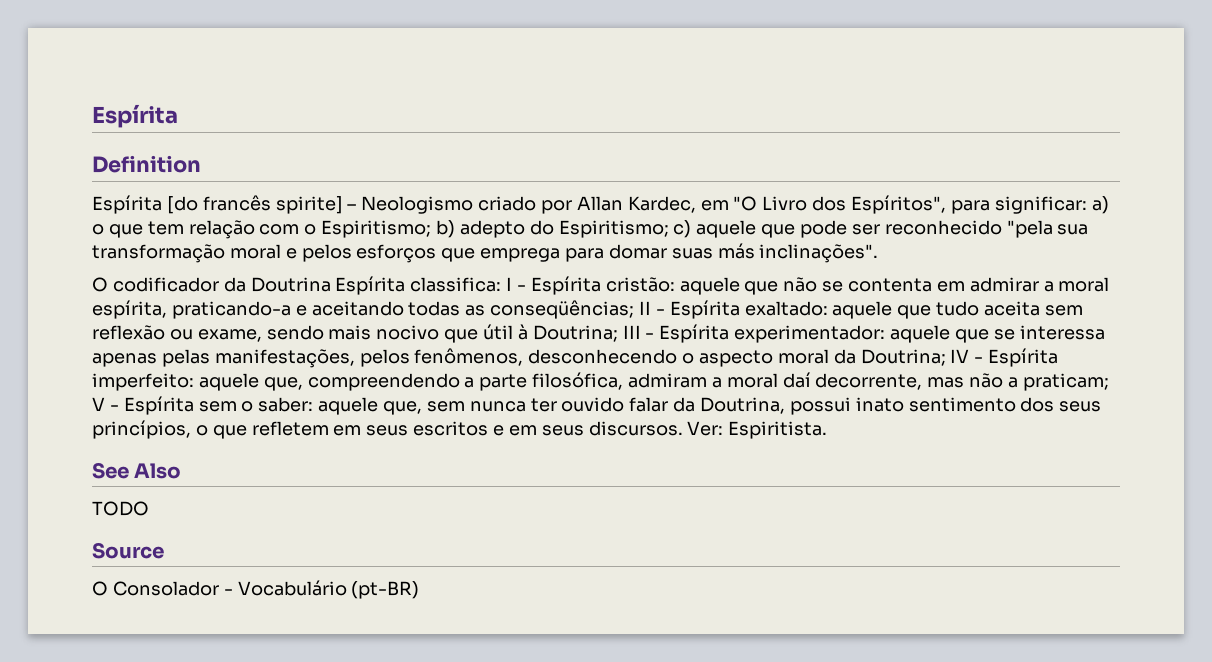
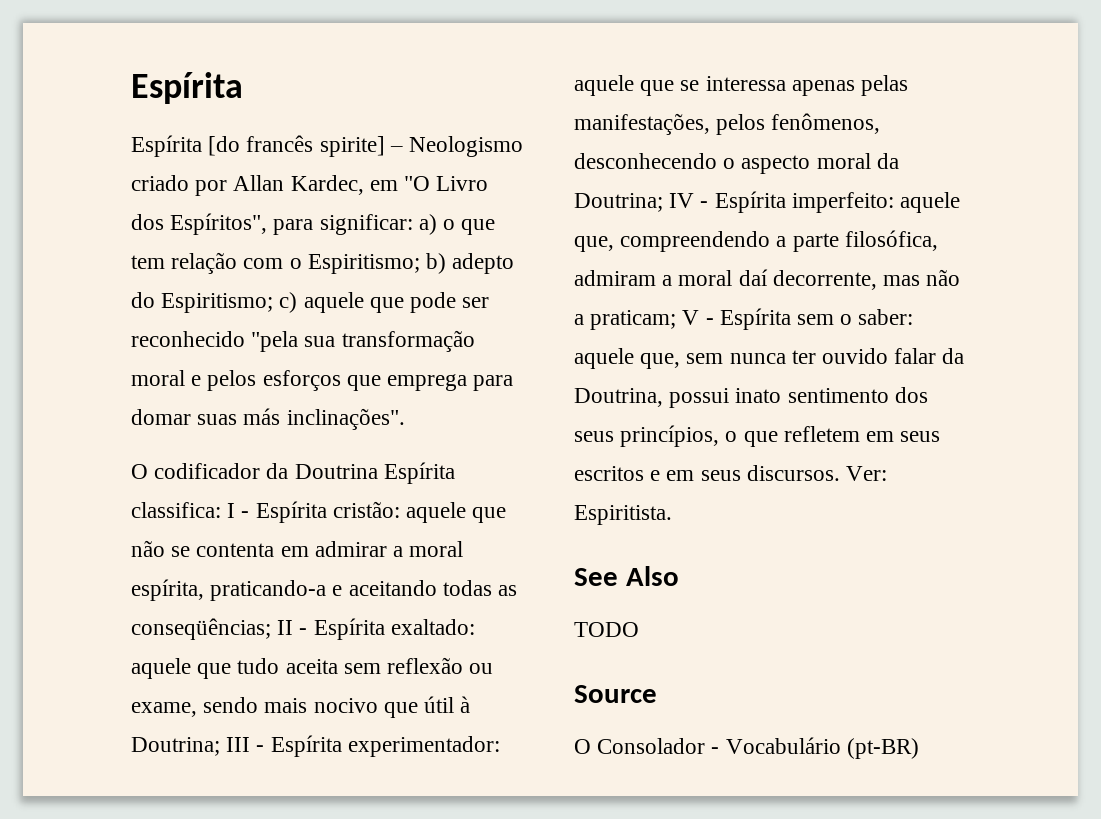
[92,104,178,128] [92,155,201,173] Espírita // Definition -> [131,72,243,104] Espírita

